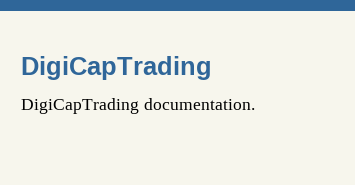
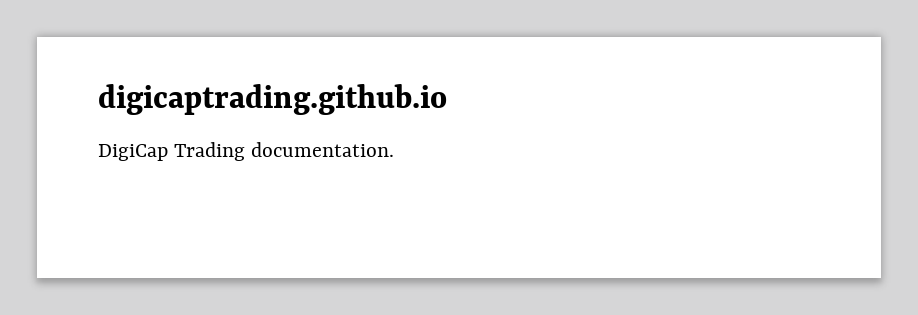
[21,56,212,80] [21,98,139,114] DigiCapTrading // DigiCapTrading -> [98,84,447,115] [98,142,246,161] digicaptrading.github.io // DigiCap Trading

